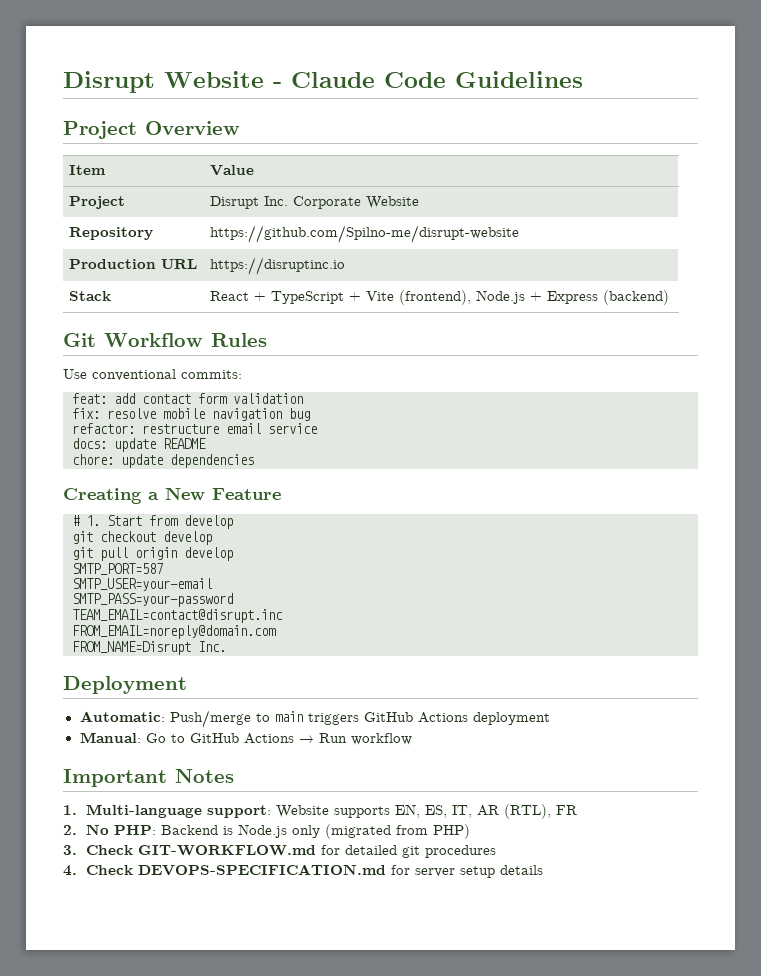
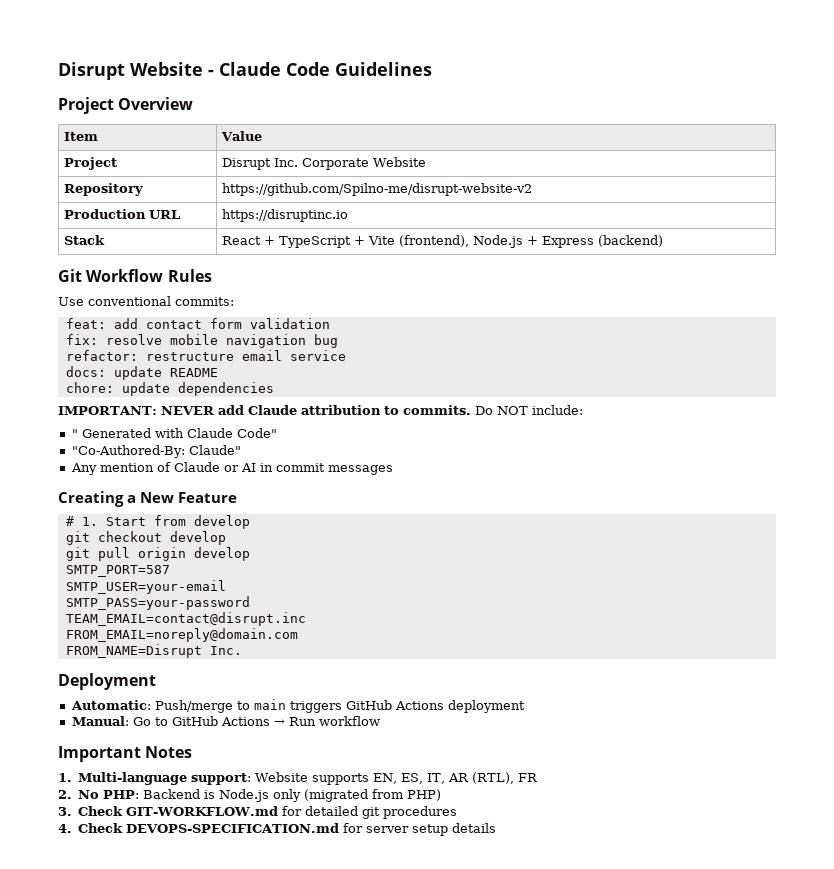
[210,225,520,243] https://github.com/Spilno-me/disrupt-website -> [222,183,533,196] https://github.com/Spilno-me/disrupt-website-v2
(254, 461) none -> [58,405,583,415] [71,428,277,438] [71,445,241,458] [70,462,393,475] // IMPORTANT: NEVER add Claude attribution to commits. Do NOT include: // " Generated with Claude Code" // "Co-Authored-By: Claude" // Any mention of Claude or AI in commit messages

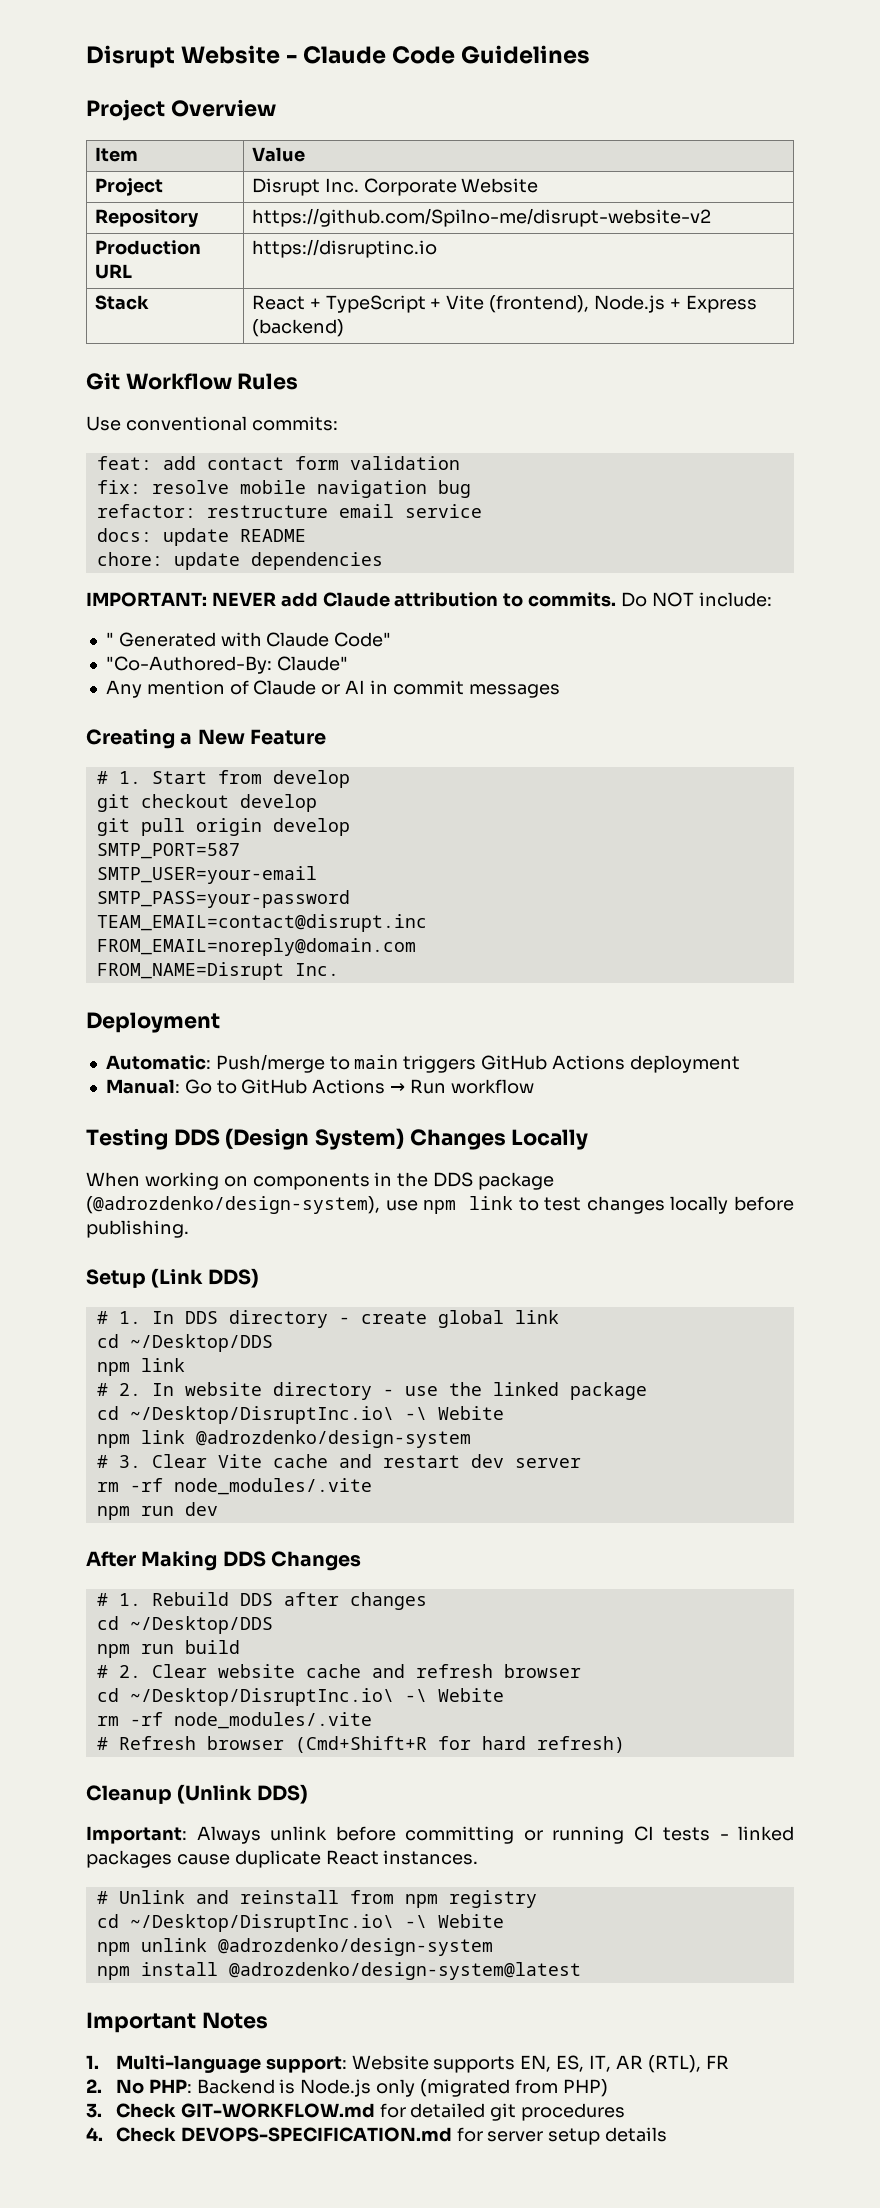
(380, 721) none -> [86,1128,589,1150] [86,1172,555,1190] [86,1196,794,1214] [86,1220,189,1238] [86,1268,259,1288] [96,1310,559,1328] [96,1334,273,1352] [96,1358,185,1376] [96,1382,647,1400] [96,1406,504,1424] [96,1430,471,1448] [96,1454,581,1468] [96,1478,372,1495] [96,1502,218,1520] [86,1551,361,1571] [96,1592,427,1610] [96,1616,273,1634] [96,1640,240,1658] [96,1664,581,1678] [96,1688,504,1706] [96,1712,372,1729] [96,1736,625,1753] [86,1784,308,1804] [86,1826,794,1844] [86,1850,479,1868] [96,1890,537,1908] [96,1914,504,1932] [96,1938,493,1956] [96,1962,581,1980] // Testing DDS (Design System) Changes Locally // When working on components in the DDS package (@adrozdenko/design-system), use npm link to test changes locally before publishing. // Setup (Link DDS) // # 1. In DDS directory - create global link // cd ~/Desktop/DDS // npm link // # 2. In website directory - use the linked package // cd ~/Desktop/DisruptInc.io\ -\ Webite // npm link @adrozdenko/design-system // # 3. Clear Vite cache and restart dev server // rm -rf node_modules/.vite // npm run dev // After Making DDS Changes // # 1. Rebuild DDS after changes // cd ~/Desktop/DDS // npm run build // # 2. Clear website cache and refresh browser // cd ~/Desktop/DisruptInc.io\ -\ Webite // rm -rf node_modules/.vite // # Refresh browser (Cmd+Shift+R for hard refresh) // Cleanup (Unlink DDS) // Important: Always unlink before committing or running CI tests - linked packages cause duplicate React instances. // # Unlink and reinstall from npm registry // cd ~/Desktop/DisruptInc.io\ -\ Webite // npm unlink @adrozdenko/design-system // npm install @adrozdenko/design-system@latest

